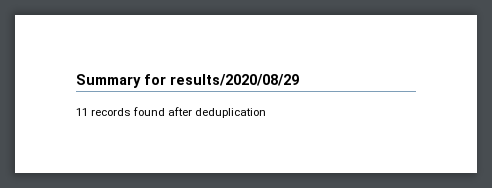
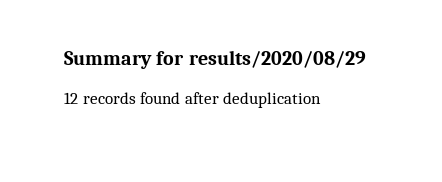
[76,108,88,116] 11 -> [64,92,78,104] 12

